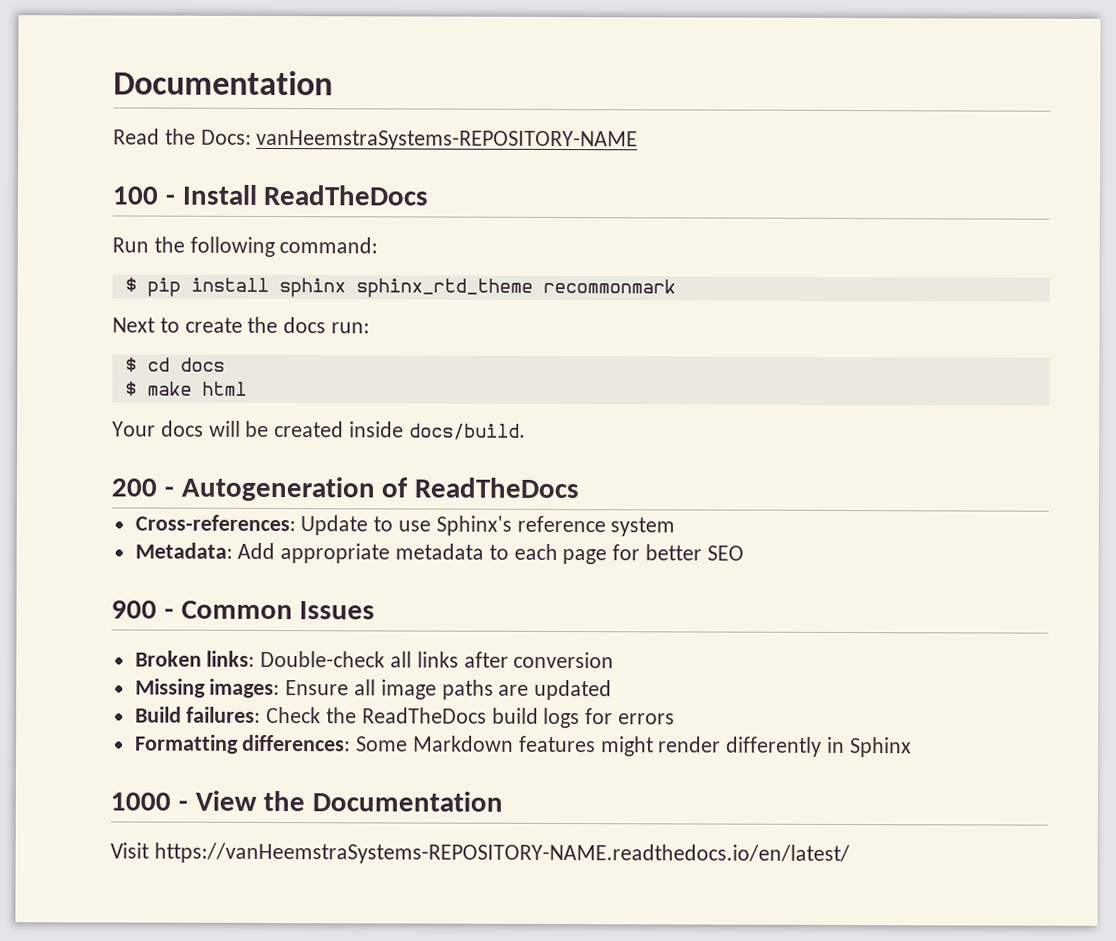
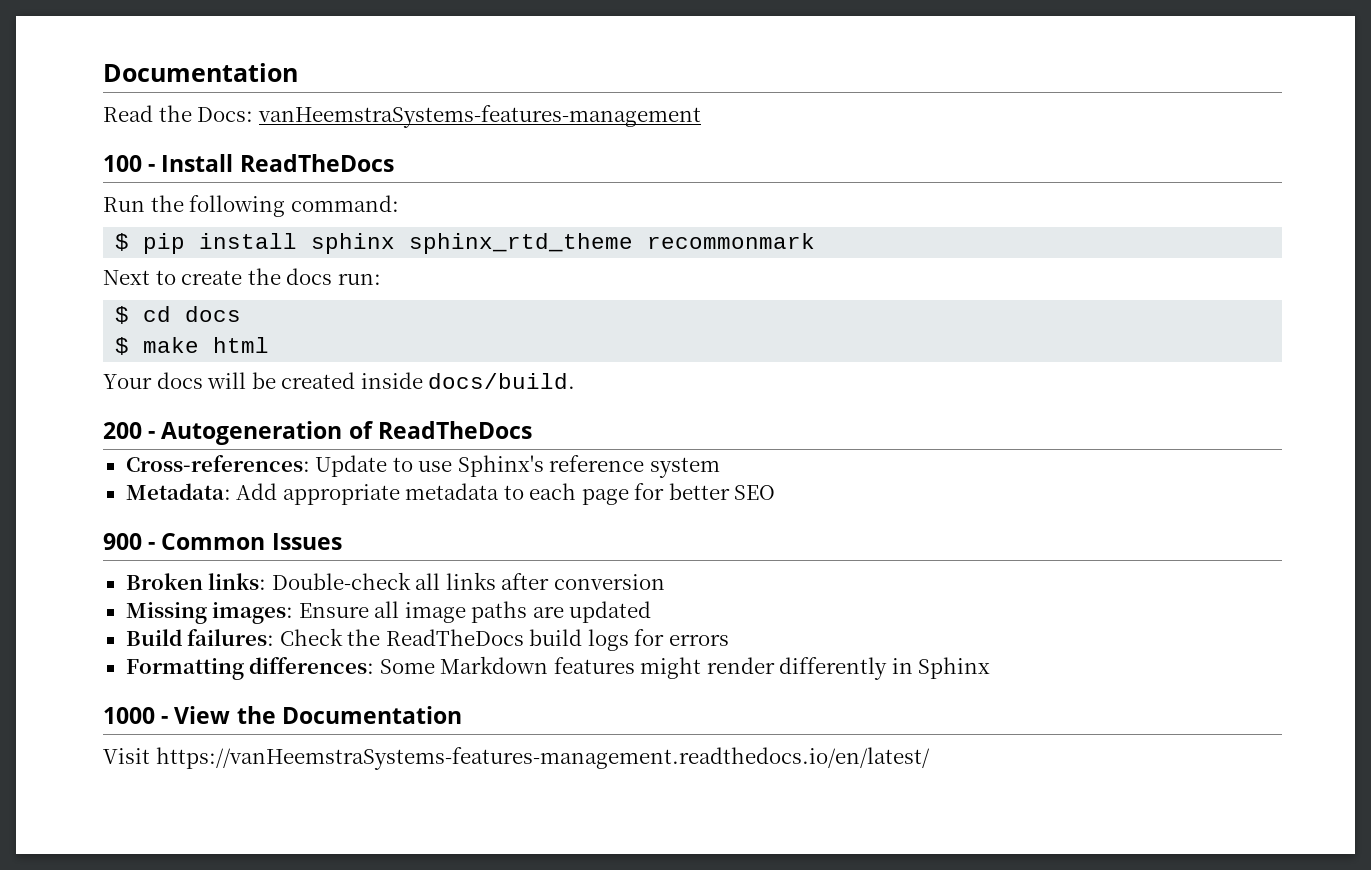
[256,129,639,151] vanHeemstraSystems-REPOSITORY-NAME -> [257,105,701,128] vanHeemstraSystems-features-management
[153,842,850,866] https://vanHeemstraSystems-REPOSITORY-NAME.readthedocs.io/en/latest/ -> [155,747,930,770] https://vanHeemstraSystems-features-management.readthedocs.io/en/latest/

